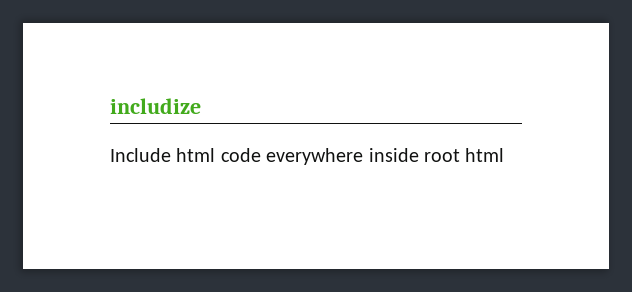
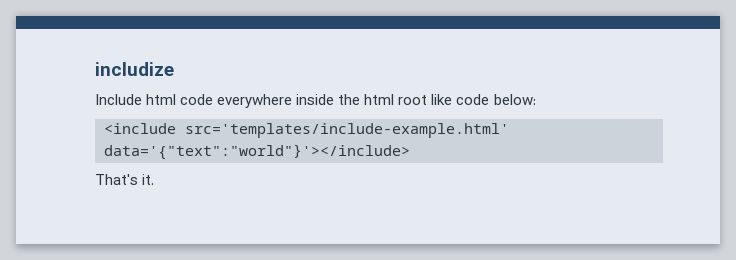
[424,148,505,162] root html -> [338,94,536,105] [104,123,509,138] [104,144,410,160] [95,174,155,185] the html root like code below: // <include src='templates/include-example.html' data='{"text":"world"}'></include> // That's it.

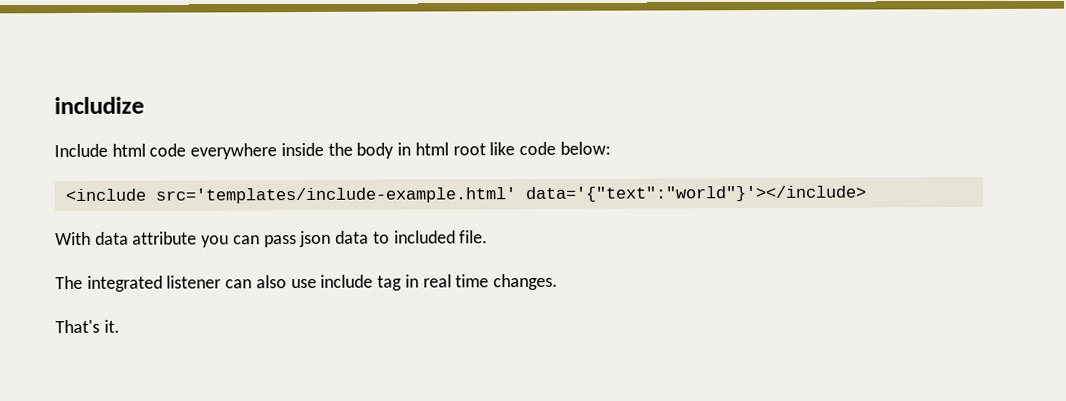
(361, 99) none -> [356,142,412,159] body in
(410, 152) none -> [55,230,489,248] [55,273,558,292] // With data attribute you can pass json data to included file. // The integrated listener can also use include tag in real time changes.

